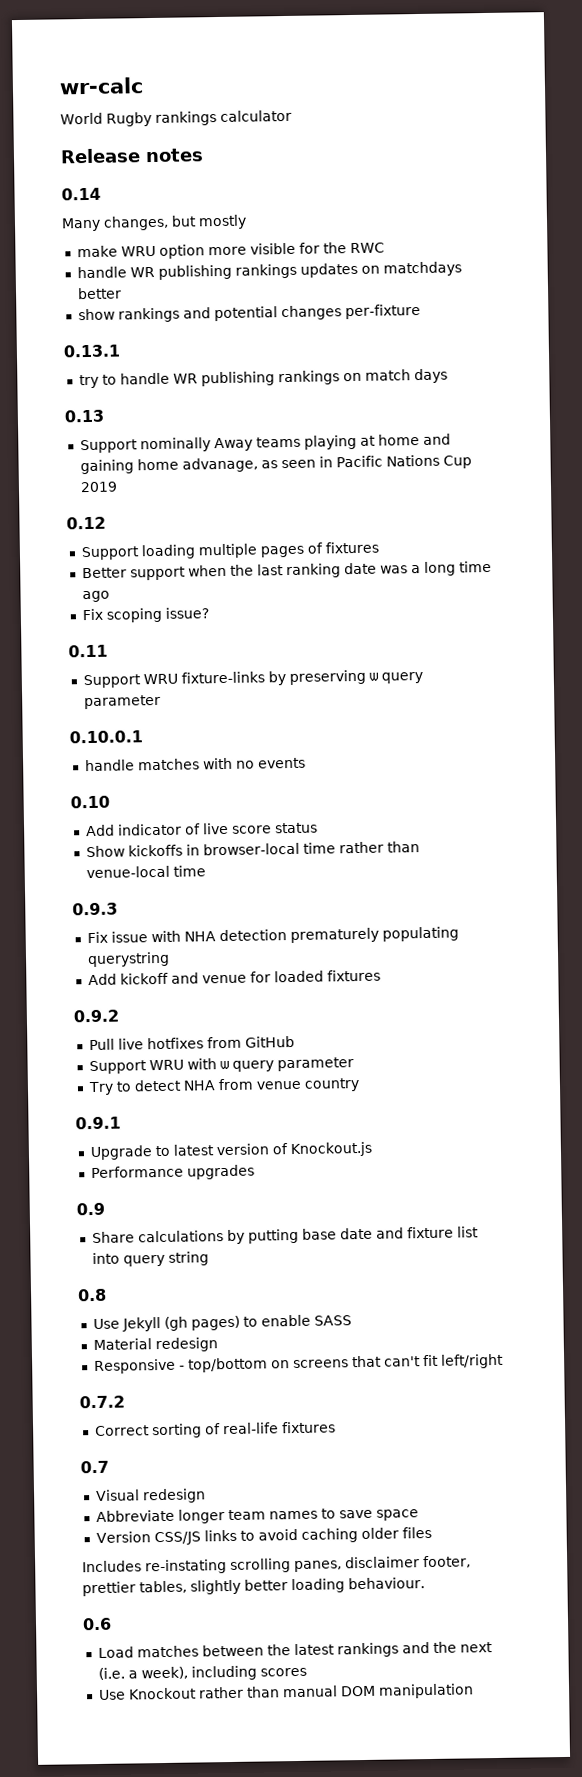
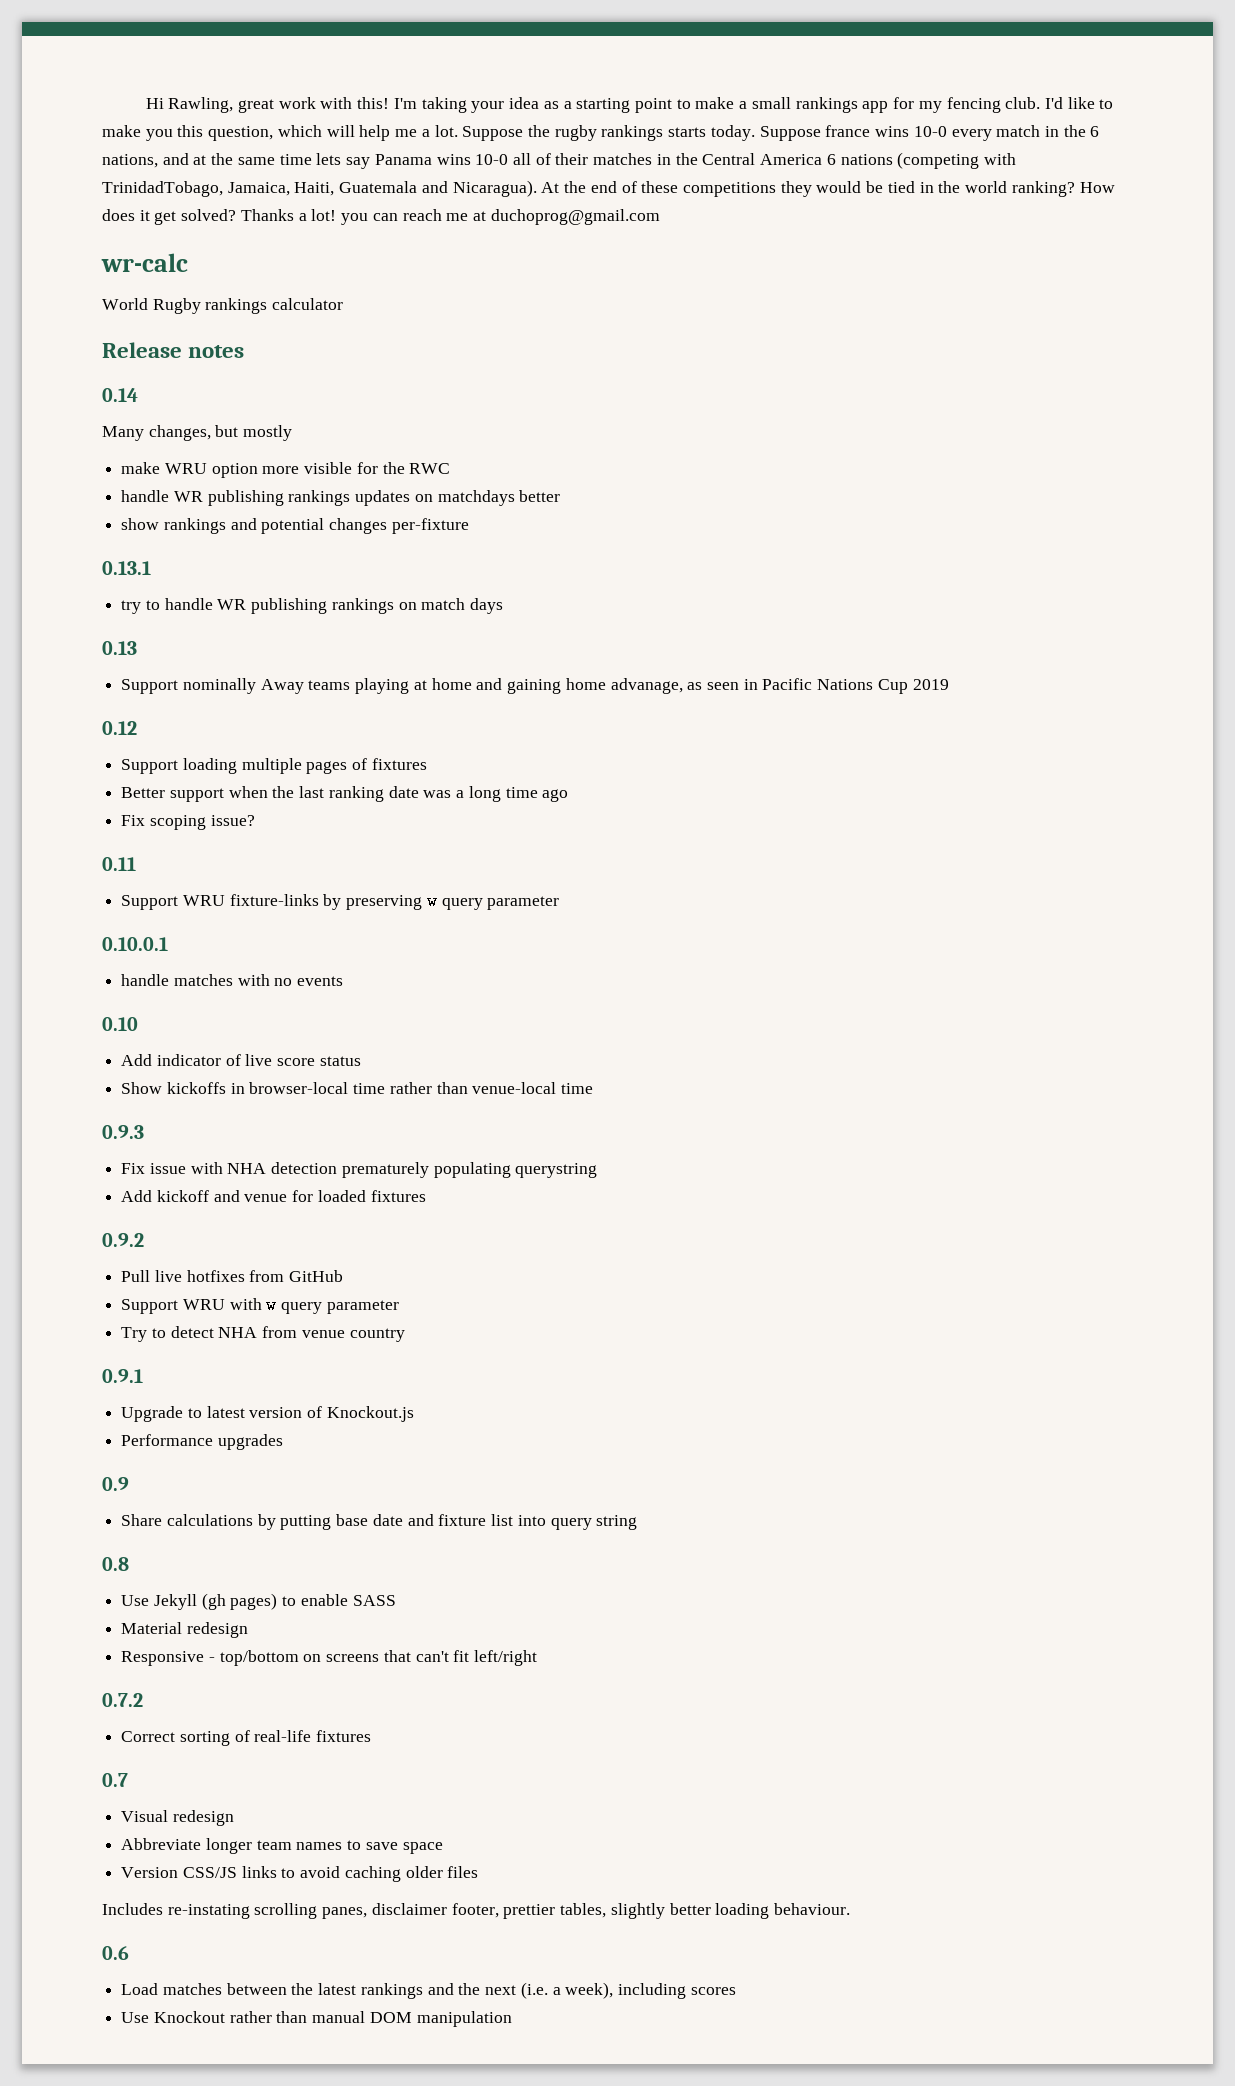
(59, 86) none -> [145,97,1114,113] [102,125,1100,141] [102,152,1016,169] [102,180,1115,197] [102,209,660,225] Hi Rawling, great work with this! I'm taking your idea as a starting point to make a small rankings app for my fencing club. I'd like to make you this question, which will help me a lot. Suppose the rugby rankings starts today. Suppose france wins 10-0 every match in the 6 nations, and at the same time lets say Panama wins 10-0 all of their matches in the Central America 6 nations (competing with TrinidadTobago, Jamaica, Haiti, Guatemala and Nicaragua). At the end of these competitions they would be tied in the world ranking? How does it get solved? Thanks a lot! you can reach me at duchoprog@gmail.com //

